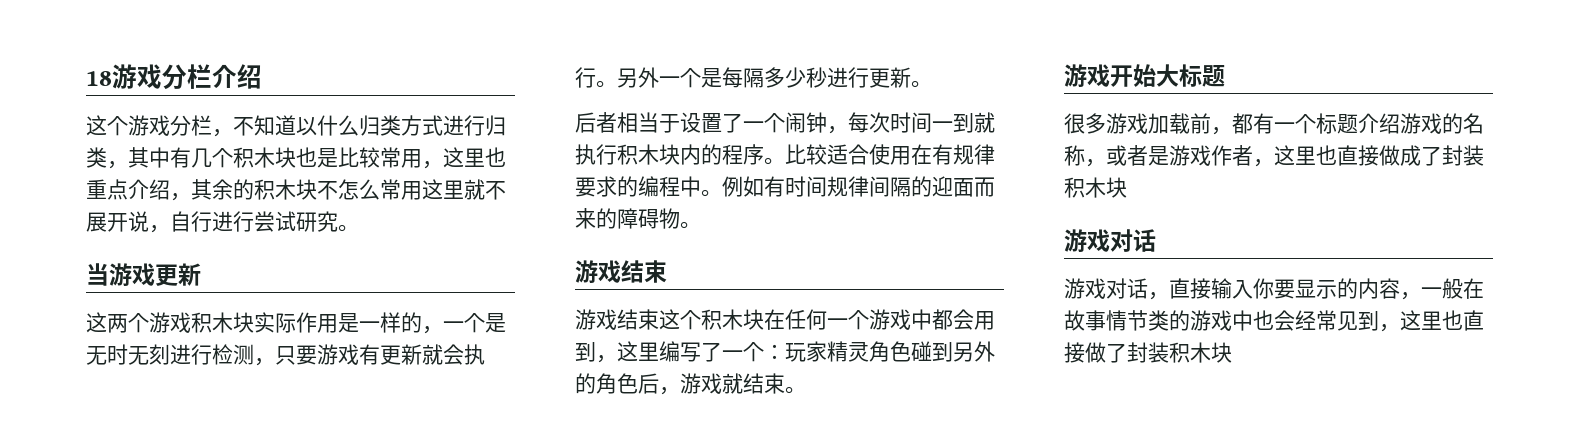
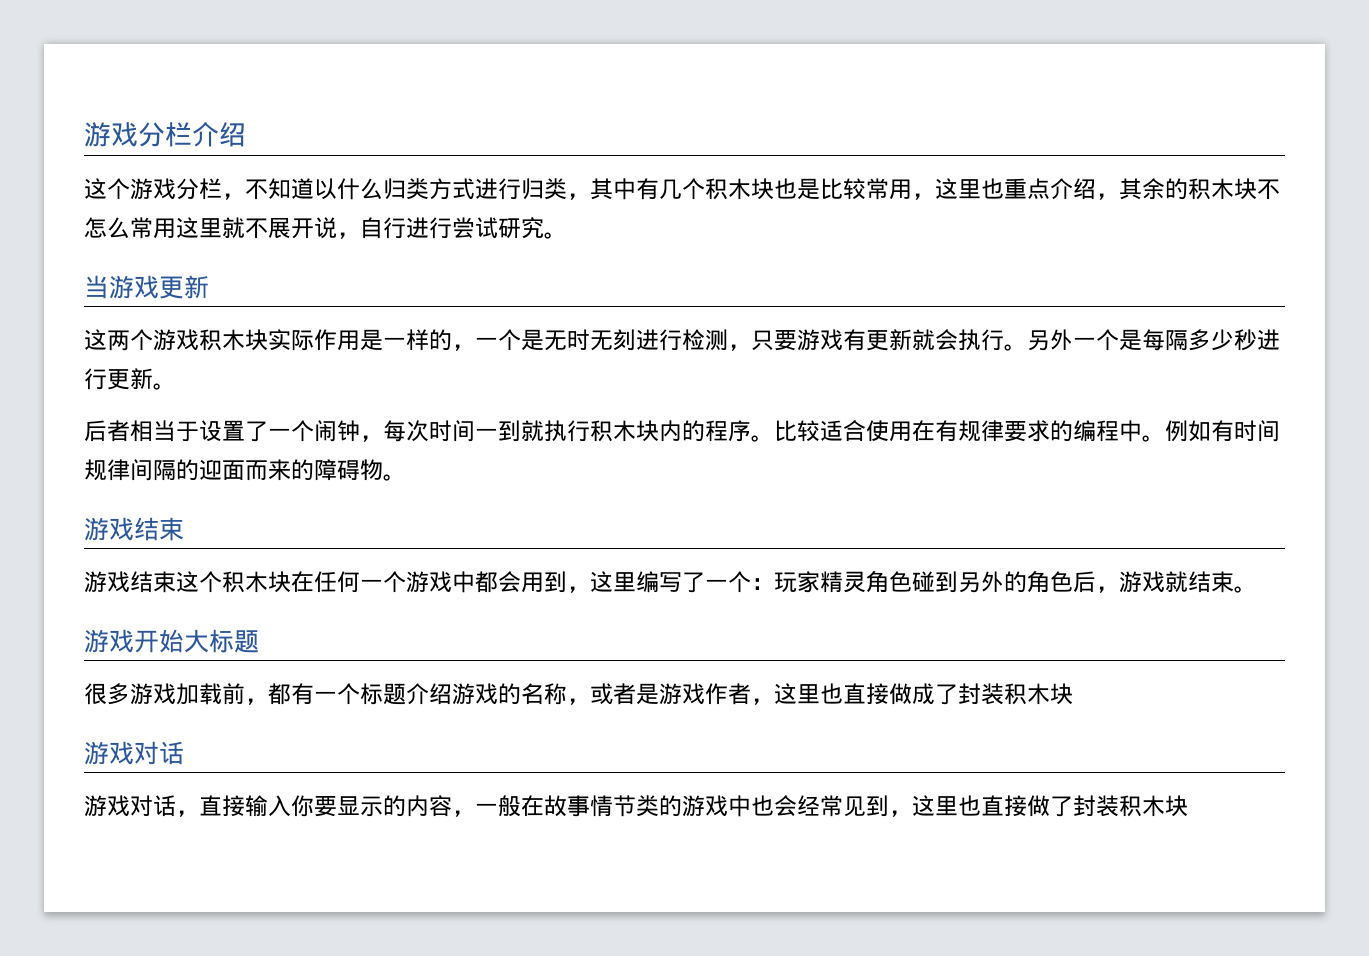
[86,71,112,86] 18 -> (84, 134) none

